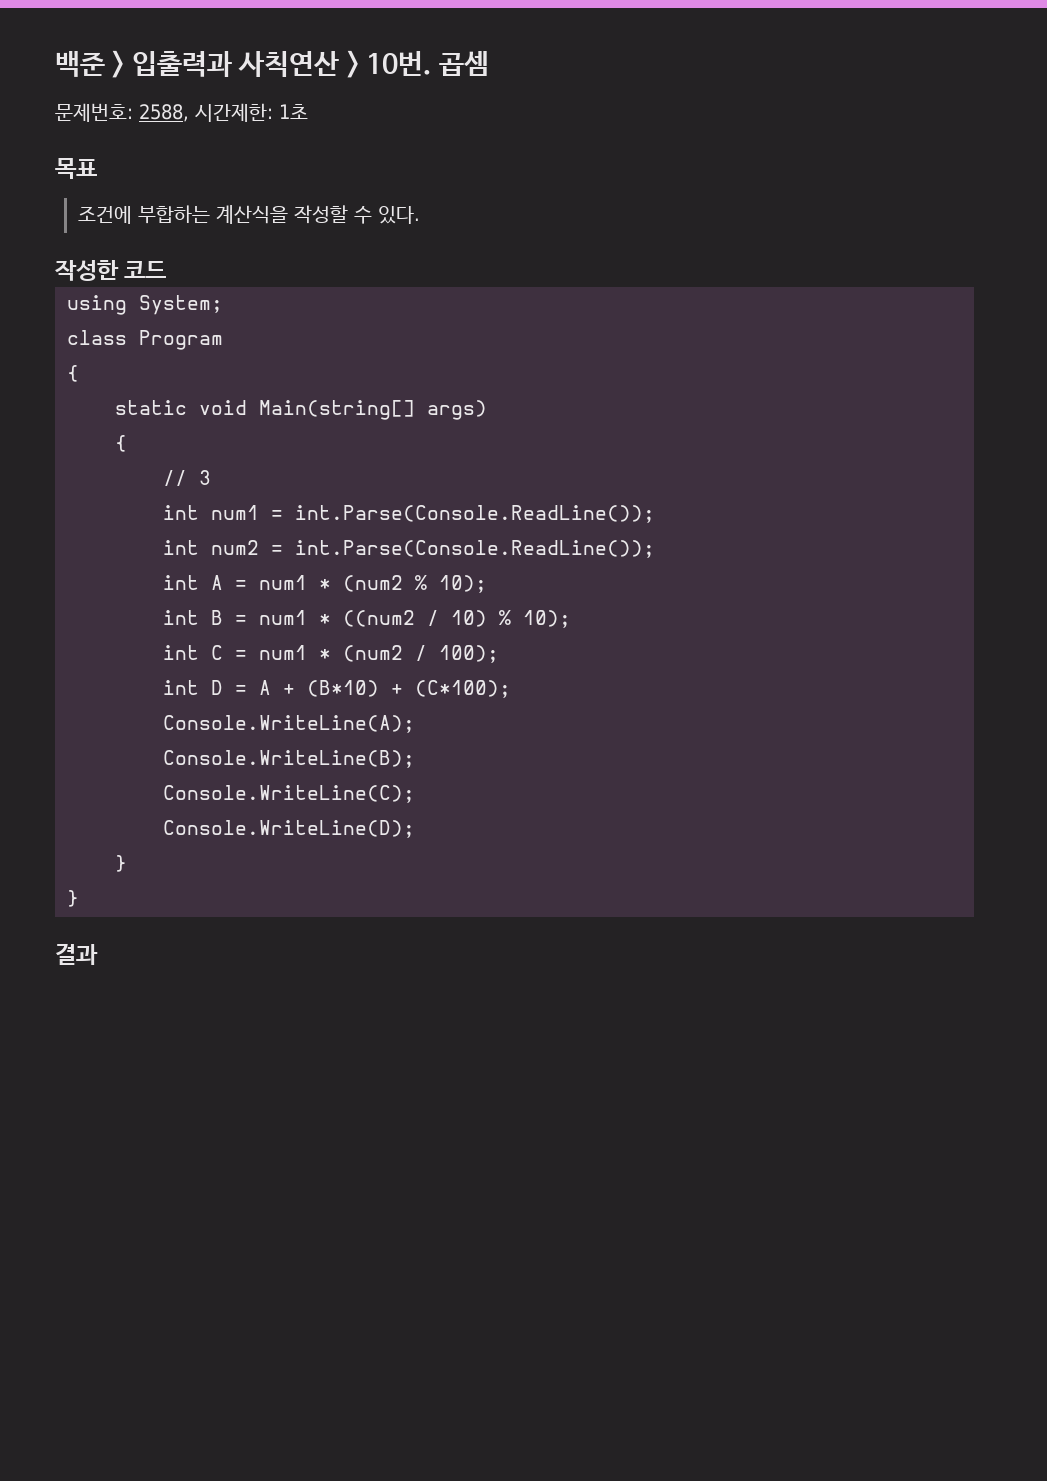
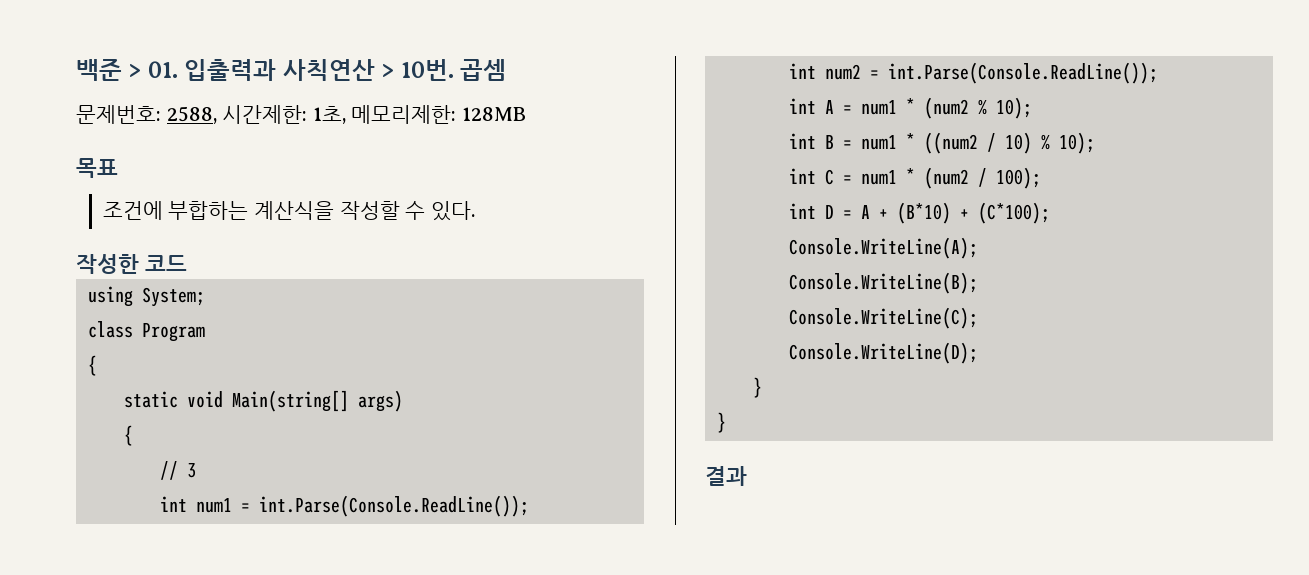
(125, 64) none -> [147,61,178,78] 01.
[279,104,308,119] 1초 -> [312,105,526,124] 1초, 메모리제한: 128MB

